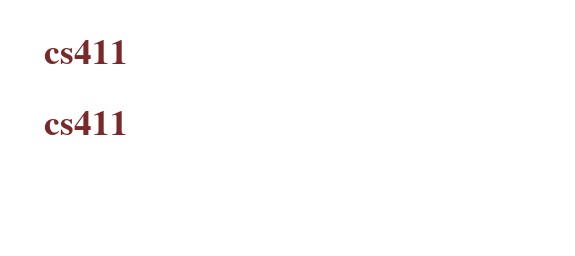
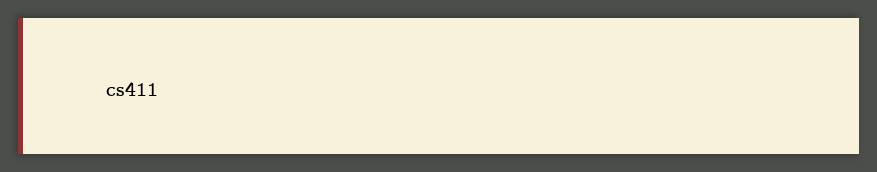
[44,40,128,64] [44,111,128,135] cs411 // cs411 -> [106,81,158,96] cs411

